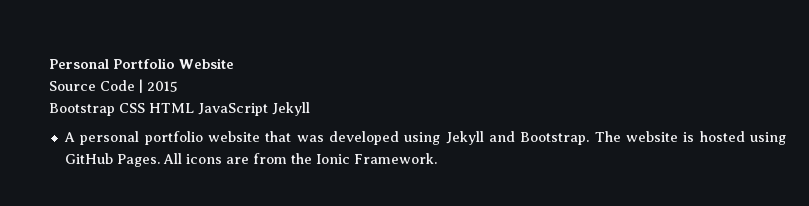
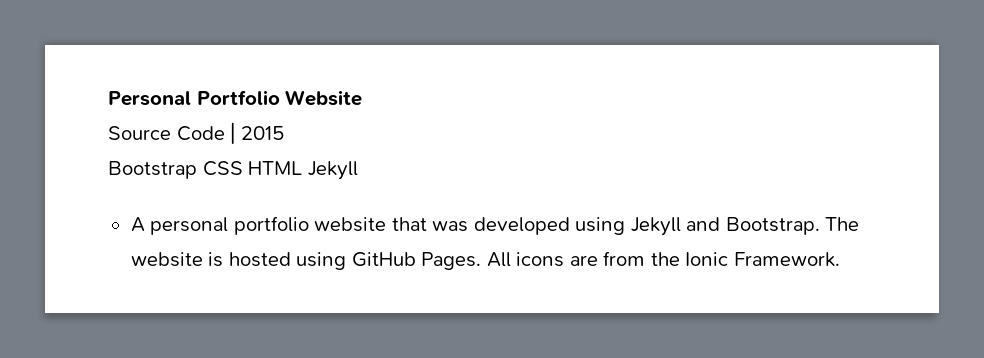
[198,103,268,116] JavaScript -> (303, 168) none

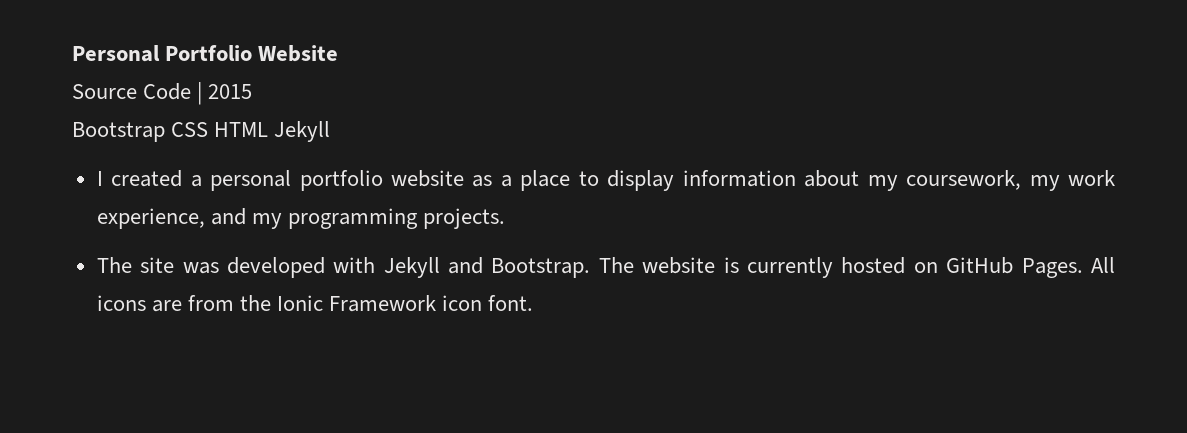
[130,216,427,235] A personal portfolio website that -> [96,170,1115,191] [96,208,506,229] [96,257,175,273] I created a personal portfolio website as a place to display information about my coursework, my work experience, and my programming projects. // The site
[575,217,626,235] using -> [333,257,376,273] with
[228,252,347,270] hosted using -> [747,257,938,278] currently hosted on
[733,252,840,267] Framework. -> [329,295,534,312] Framework icon font.

